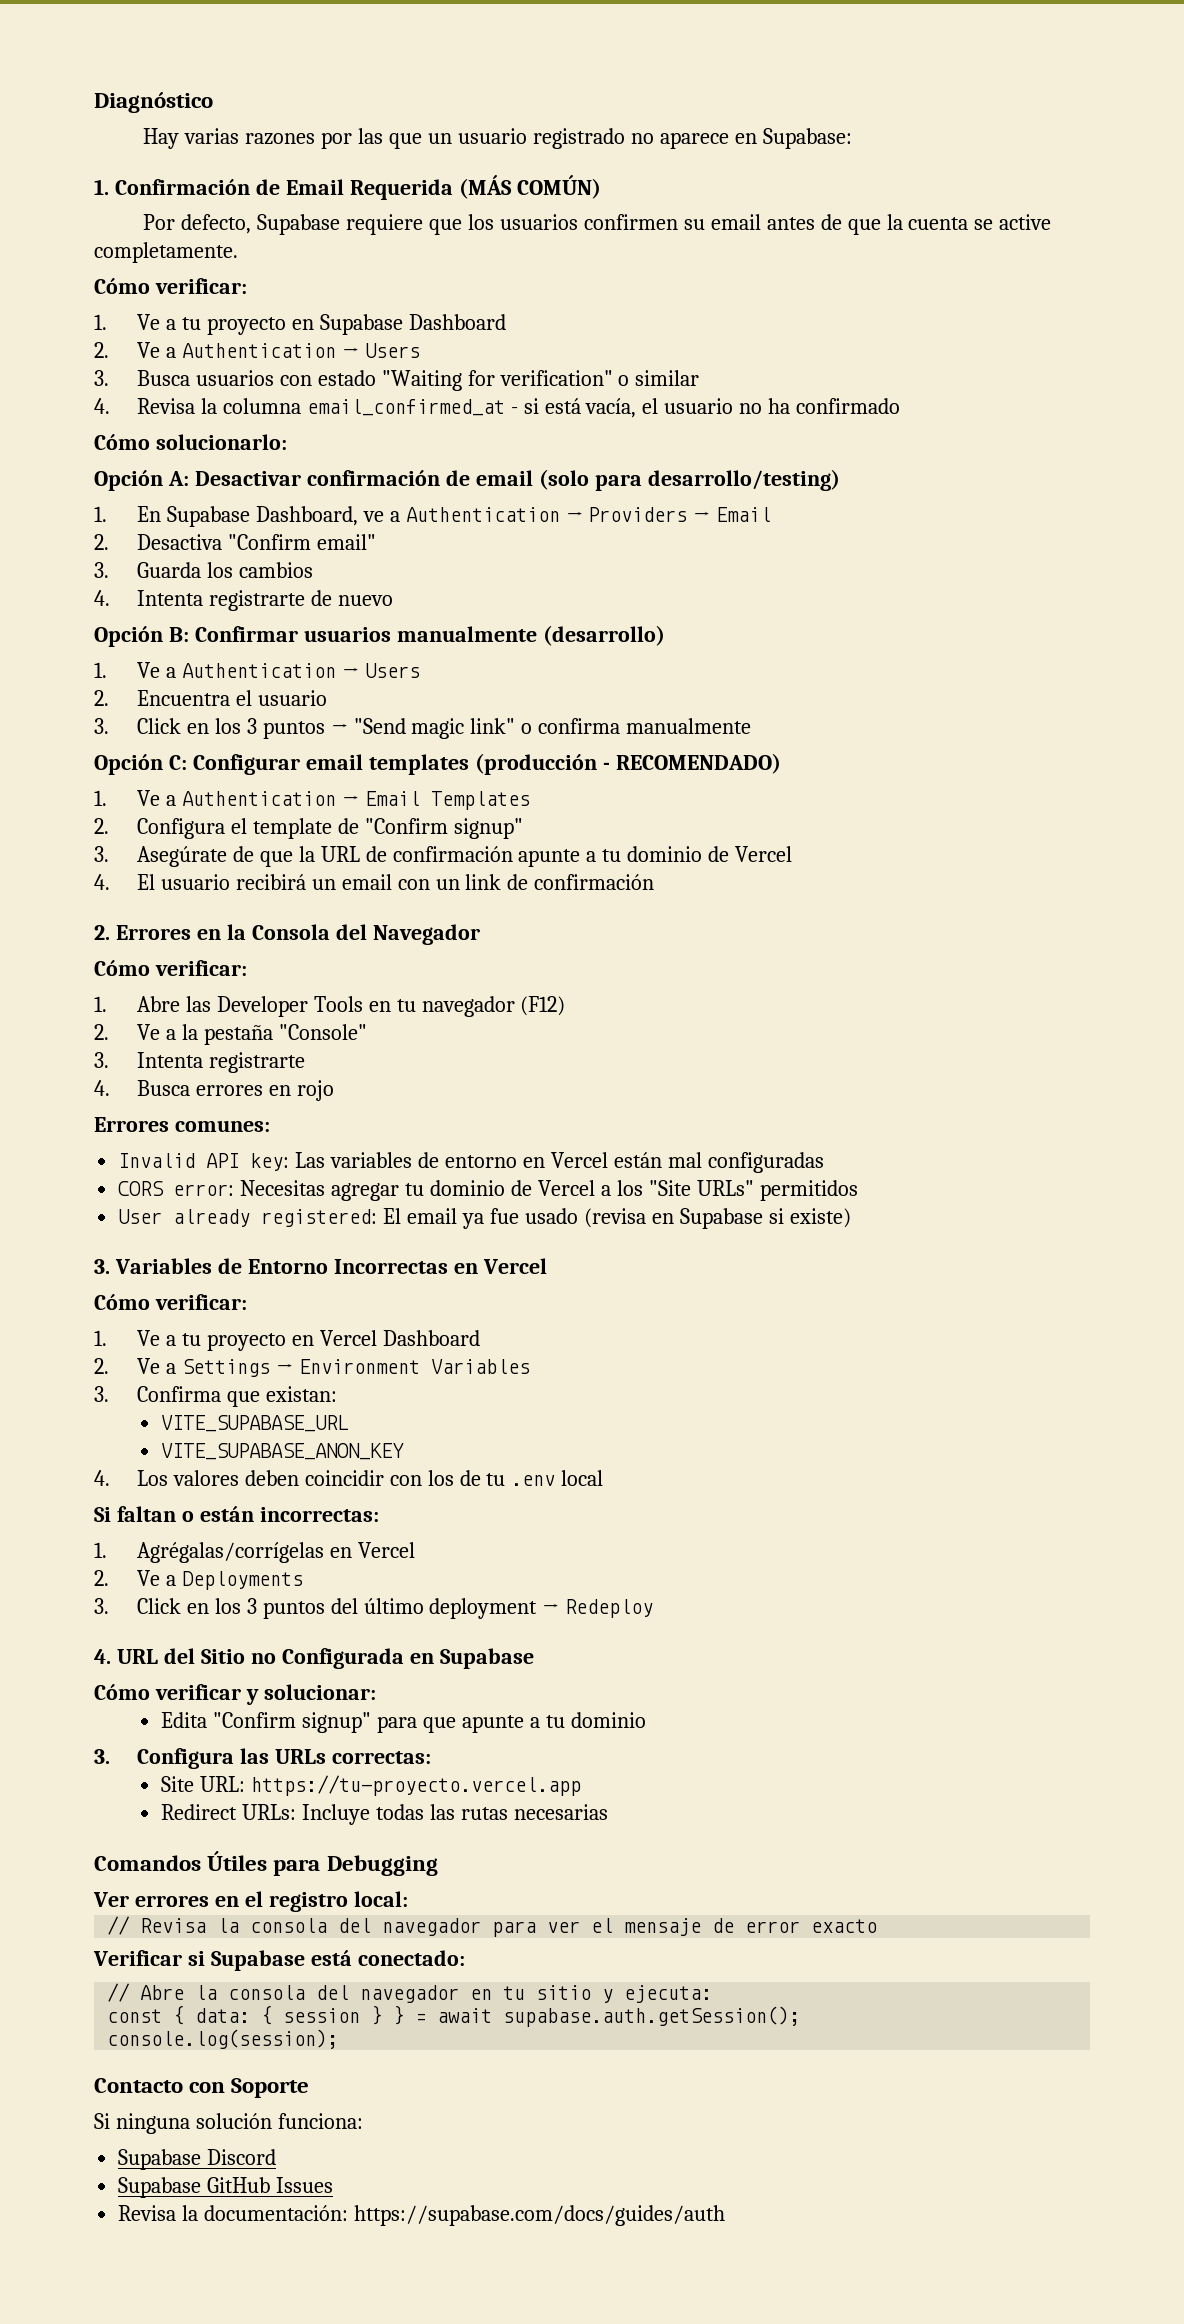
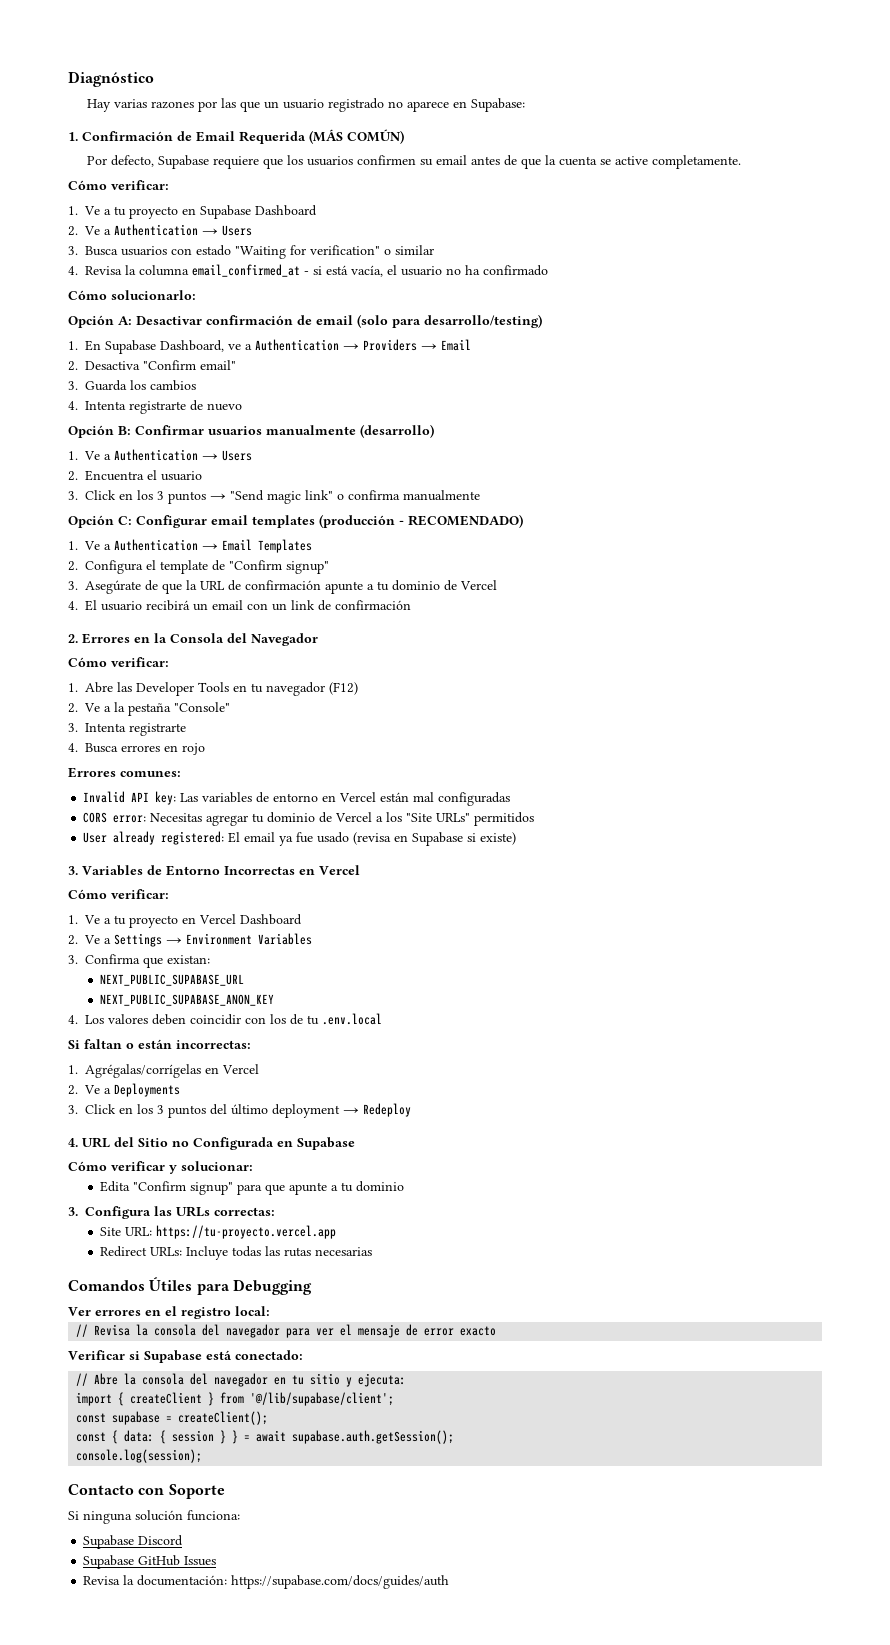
[161,1415,349,1432] [161,1443,405,1460] VITE_SUPABASE_URL // VITE_SUPABASE_ANON_KEY -> [100,974,245,986] [100,994,275,1006] NEXT_PUBLIC_SUPABASE_URL // NEXT_PUBLIC_SUPABASE_ANON_KEY
[511,1470,604,1486] .env local -> [322,1013,382,1025] .env.local
(713, 1994) none -> [76,1392,395,1406] [76,1411,269,1425] // import { createClient } from '@/lib/supabase/client'; // const supabase = createClient();

